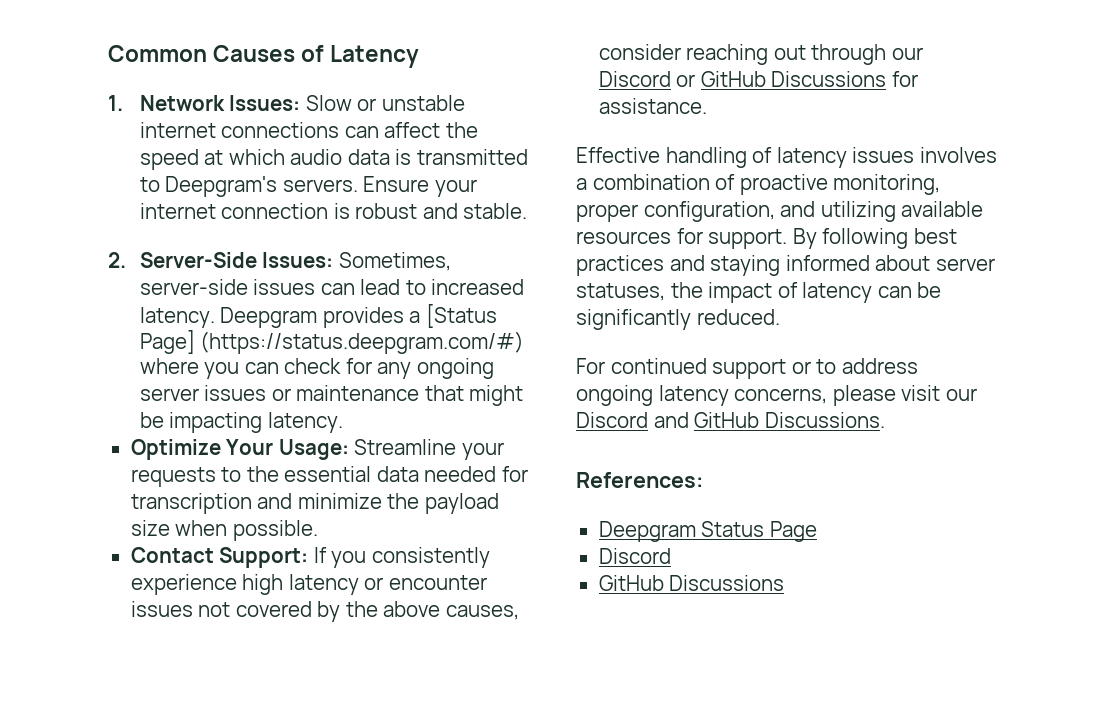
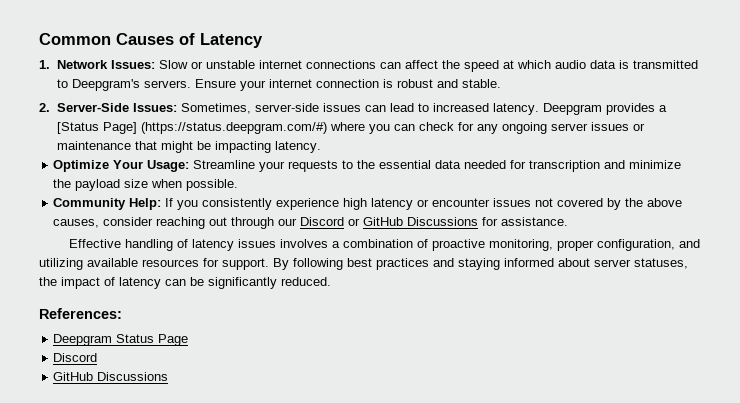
[130,547,309,568] Contact Support: -> [53,198,162,210] Community Help:
[576,358,918,379] [576,385,977,406] [576,412,885,428] // For continued support or to address ongoing latency concerns, please visit our Discord and GitHub Discussions. -> (331, 281) none

